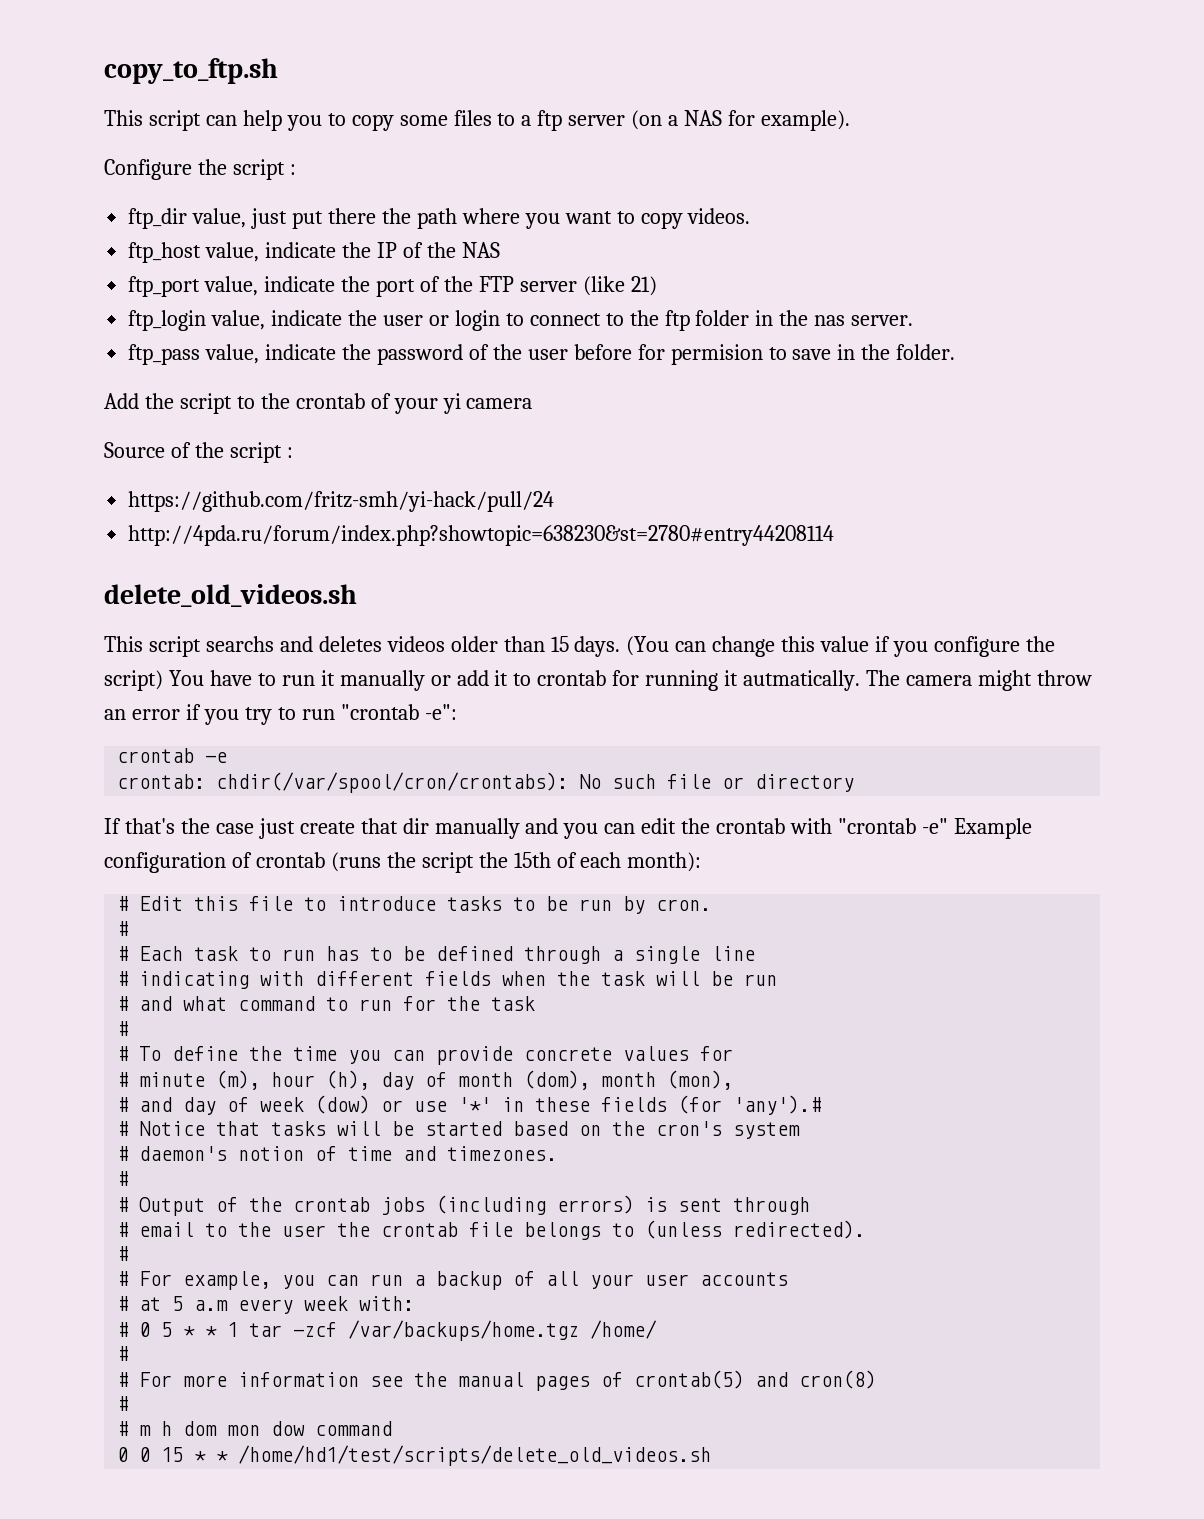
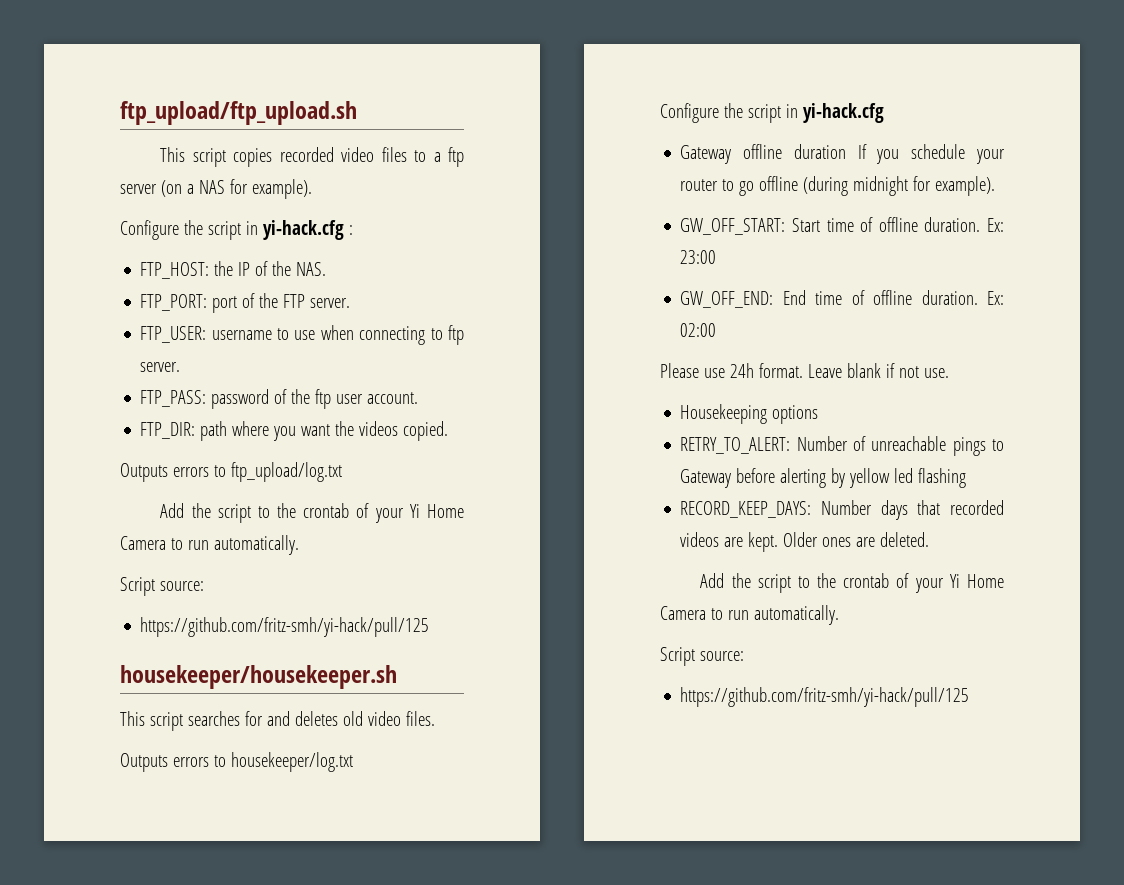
[104,58,278,84] [104,110,448,131] copy_to_ftp.sh // This script can help you to copy some -> [120,101,357,125] [160,147,375,167] ftp_upload/ftp_upload.sh // This script copies recorded video
[289,164,296,175] [128,208,751,229] [128,242,500,263] [128,276,657,297] [128,310,914,331] [128,344,956,365] [104,393,533,414] [104,442,293,463] [128,491,555,512] [128,525,835,546] [104,584,357,607] [104,636,1055,657] [104,670,1092,691] [104,704,457,725] [117,748,228,763] [117,772,855,793] [104,818,1032,839] [104,852,702,873] [117,896,712,914] [117,921,129,936] [117,946,756,964] [117,971,778,989] [117,996,536,1011] [117,1021,129,1036] [117,1046,734,1065] [117,1070,734,1090] [117,1095,822,1115] [117,1121,801,1139] [117,1146,558,1161] [117,1171,129,1186] [117,1195,811,1216] [117,1220,866,1240] [117,1246,129,1261] [117,1271,789,1290] [117,1296,415,1314] [117,1320,658,1341] [117,1346,129,1361] [117,1370,877,1391] [117,1396,129,1411] [117,1421,393,1436] [117,1445,712,1466] : // ftp_dir value, just put there the path where you want to copy videos. // ftp_host value, indicate the IP of the NAS // ftp_port value, indicate the port of the FTP server (like 21) // ftp_login value, indicate the user or login to connect to the ftp folder in the nas server. // ftp_pass value, indicate the password of the user before for permision to save in the folder. // Add the script to the crontab of your yi camera // Source of the script : // https://github.com/fritz-smh/yi-hack/pull/24 // http://4pda.ru/forum/index.php?showtopic=638230&st=2780#entry44208114 // delete_old_videos.sh // This script searchs and deletes videos older than 15 days. (You can change this value if you configure the script) You have to run it manually or add it to crontab for running it autmatically. The camera might throw an error if you try to run "crontab -e": // crontab -e // crontab: chdir(/var/spool/cron/crontabs): No such file or directory // If that's the case just create that dir manually and you can edit the crontab with "crontab -e" Example configuration of crontab (runs the script the 15th of each month): // # Edit this file to introduce tasks to be run by cron. // # // # Each task to run has to be defined through a single line // # indicating with different fields when the task will be run // # and what command to run for the task // # // # To define the time you can provide concrete values for // # minute (m), hour (h), day of month (dom), month (mon), // # and day of week (dow) or use '*' in these fields (for 'any').# // # Notice that tasks will be started based on the cron's system // # daemon's notion of time and timezones. // # // # Output of the crontab jobs (including errors) is sent through // # email to the user the crontab file belongs to (unless redirected). // # // # For example, you can run a backup of all your user accounts // # at 5 a.m every week with: // # 0 5 * * 1 tar -zcf /var/backups/home.tgz /home/ // # // # For more information see the manual pages of crontab(5) and cron(8) // # // # m h dom mon dow command // 0 0 15 * * /home/hd1/test/scripts/delete_old_videos.sh -> [245,220,353,240] [140,261,327,279] [140,293,351,313] [140,325,464,345] [140,362,181,372] [140,389,419,409] [140,421,449,441] [120,462,342,482] [160,503,465,523] [120,535,299,555] [120,577,204,596] [140,617,430,637] [120,665,397,689] [120,711,435,731] [120,752,353,772] [660,103,884,123] [680,144,1005,164] [680,176,996,196] [680,217,1004,235] [680,250,717,264] [680,290,1004,308] [680,323,717,337] [660,363,949,378] [680,404,819,424] [680,436,1004,456] [680,468,967,488] [680,500,1004,520] [680,532,930,552] [700,573,1004,593] [660,605,839,625] [660,647,744,666] [680,687,970,707] in yi-hack.cfg : // FTP_HOST: the IP of the NAS. // FTP_PORT: port of the FTP server. // FTP_USER: username to use when connecting to ftp server. // FTP_PASS: password of the ftp user account. // FTP_DIR: path where you want the videos copied. // Outputs errors to ftp_upload/log.txt // Add the script to the crontab of your Yi Home Camera to run automatically. // Script source: // https://github.com/fritz-smh/yi-hack/pull/125 // housekeeper/housekeeper.sh // This script searches for and deletes old video files. // Outputs errors to housekeeper/log.txt // Configure the script in yi-hack.cfg // Gateway offline duration If you schedule your router to go offline (during midnight for example). // GW_OFF_START: Start time of offline duration. Ex: 23:00 // GW_OFF_END: End time of offline duration. Ex: 02:00 // Please use 24h format. Leave blank if not use. // Housekeeping options // RETRY_TO_ALERT: Number of unreachable pings to Gateway before alerting by yellow led flashing // RECORD_KEEP_DAYS: Number days that recorded videos are kept. Older ones are deleted. // Add the script to the crontab of your Yi Home Camera to run automatically. // Script source: // https://github.com/fritz-smh/yi-hack/pull/125

